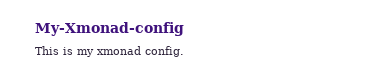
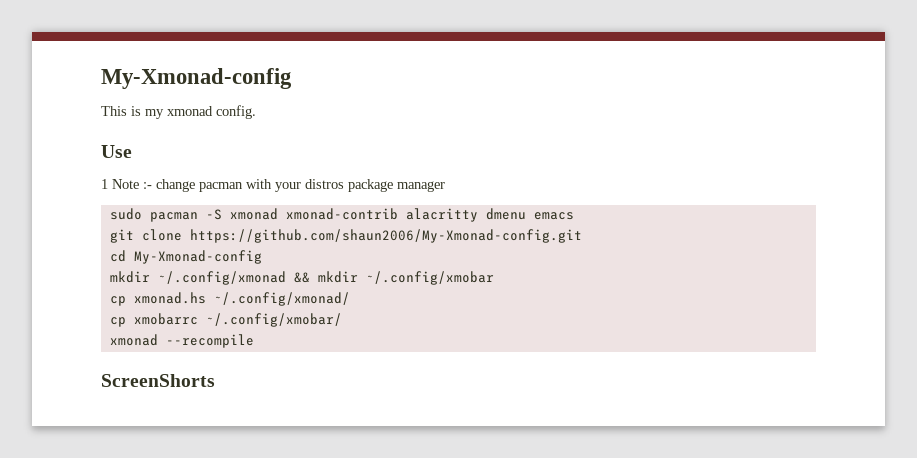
(184, 51) none -> [101,145,132,158] [101,179,445,192] [109,208,574,222] [109,229,582,243] [109,250,262,264] [109,271,494,285] [109,292,350,306] [109,313,342,327] [109,334,254,348] [101,374,215,387] // Use // 1 Note :- change pacman with your distros package manager // sudo pacman -S xmonad xmonad-contrib alacritty dmenu emacs // git clone https://github.com/shaun2006/My-Xmonad-config.git // cd My-Xmonad-config // mkdir ~/.config/xmonad && mkdir ~/.config/xmobar // cp xmonad.hs ~/.config/xmonad/ // cp xmobarrc ~/.config/xmobar/ // xmonad --recompile // ScreenShorts

